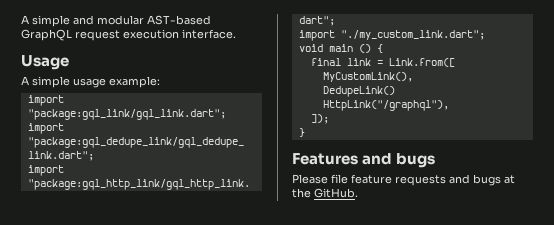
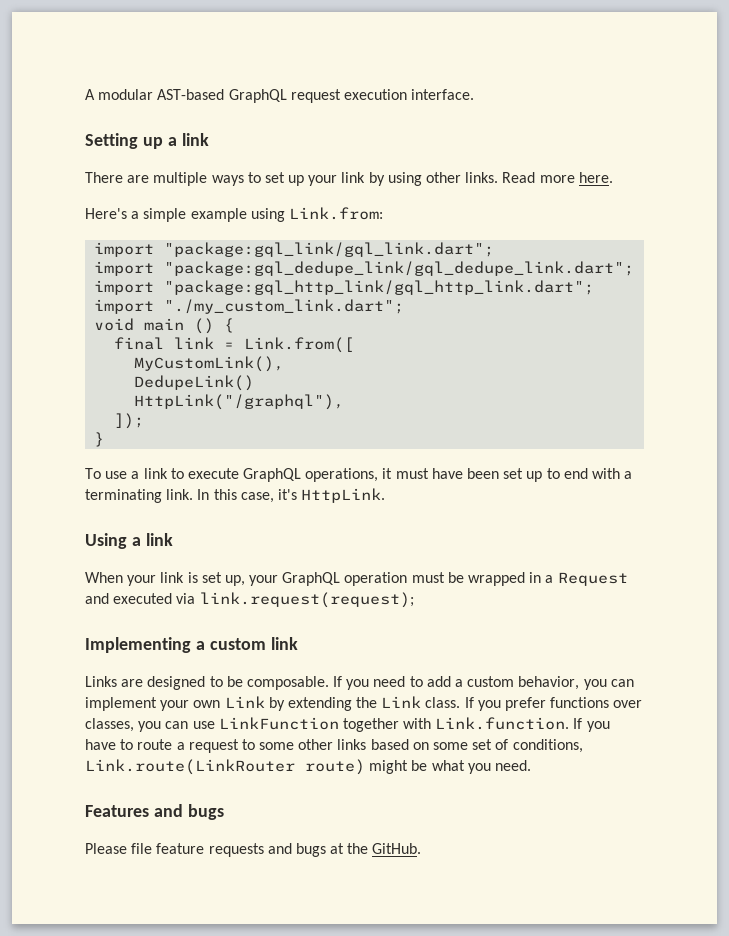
[21,15,94,27] A simple and -> [85,89,95,100] A
[21,55,69,70] [21,76,160,88] Usage // A simple usage example: -> [85,133,209,149] [85,172,613,186] [85,207,383,222] Setting up a link // There are multiple ways to set up your link by using other links. Read more here. // Here's a simple example using Link.from:
(305, 132) none -> [85,468,633,482] [85,488,386,503] [85,533,173,549] [85,572,628,586] [85,592,414,608] [85,637,298,653] [85,676,634,690] [85,696,643,711] [85,717,610,732] [85,739,583,753] [85,759,531,775] // To use a link to execute GraphQL operations, it must have been set up to end with a terminating link. In this case, it's HttpLink. // Using a link // When your link is set up, your GraphQL operation must be wrapped in a Request and executed via link.request(request); // Implementing a custom link // Links are designed to be composable. If you need to add a custom behavior, you can implement your own Link by extending the Link class. If you prefer functions over classes, you can use LinkFunction together with Link.function. If you have to route a request to some other links based on some set of conditions, Link.route(LinkRouter route) might be what you need.

